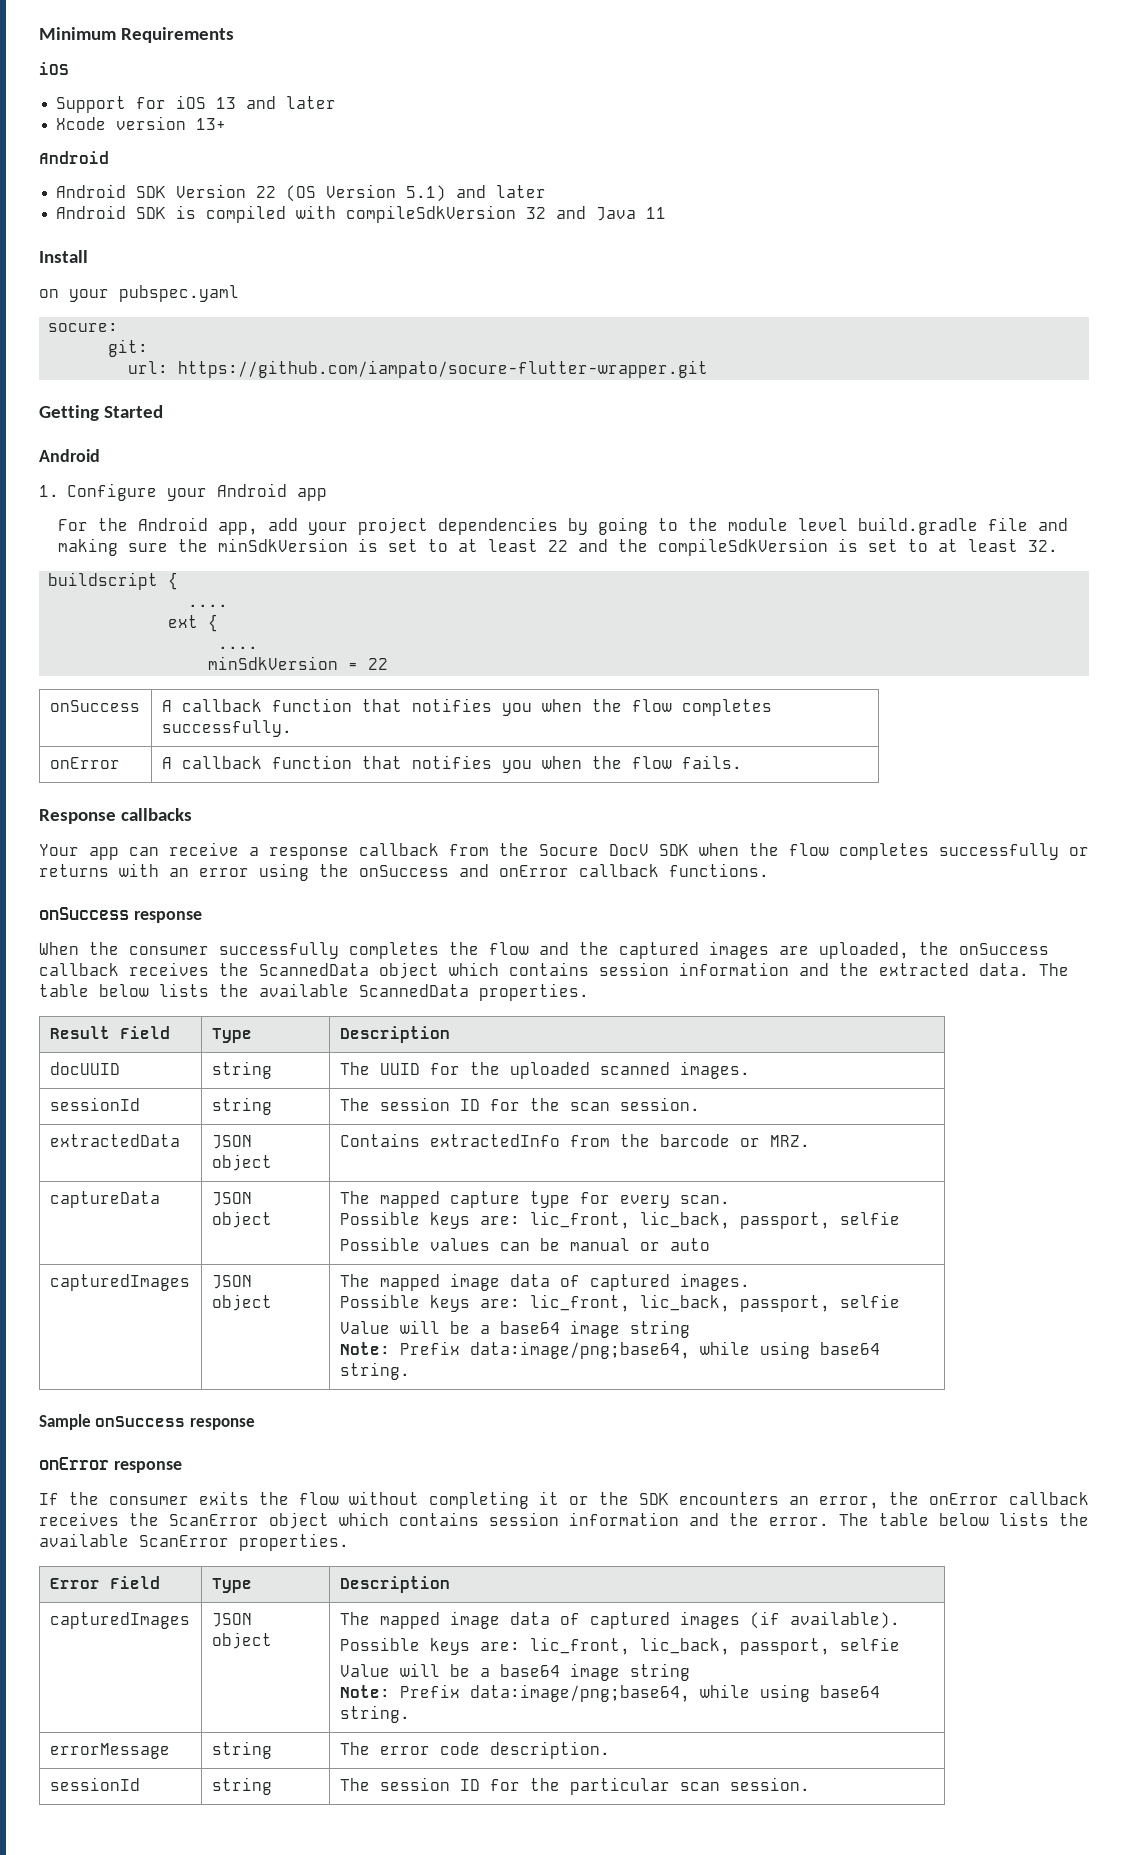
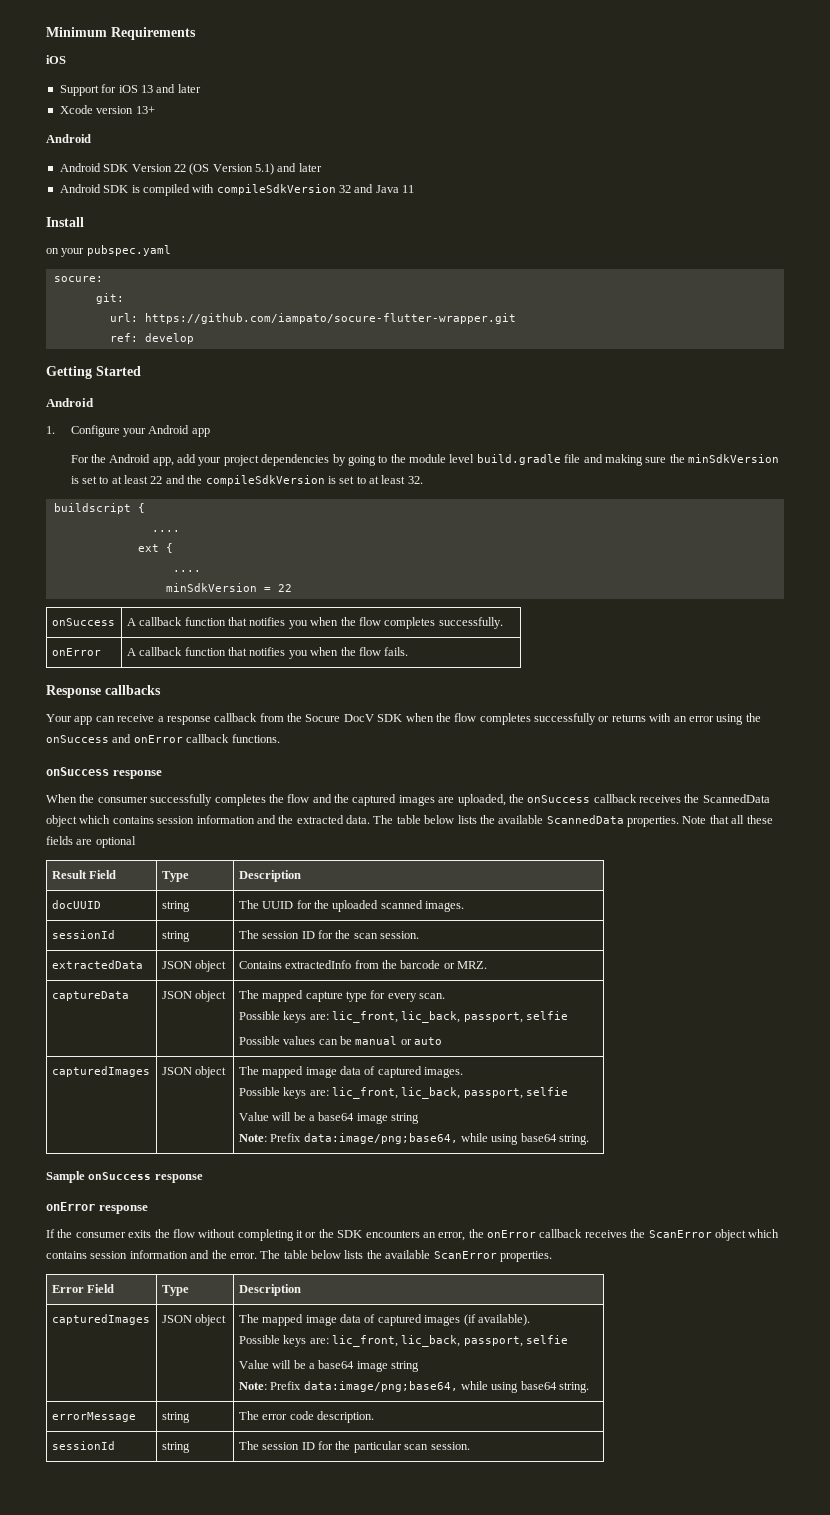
(709, 369) none -> [109,333,194,344] // ref: develop
(589, 992) none -> [682,815,773,824] [46,836,136,848] Note that all these fields are optional

